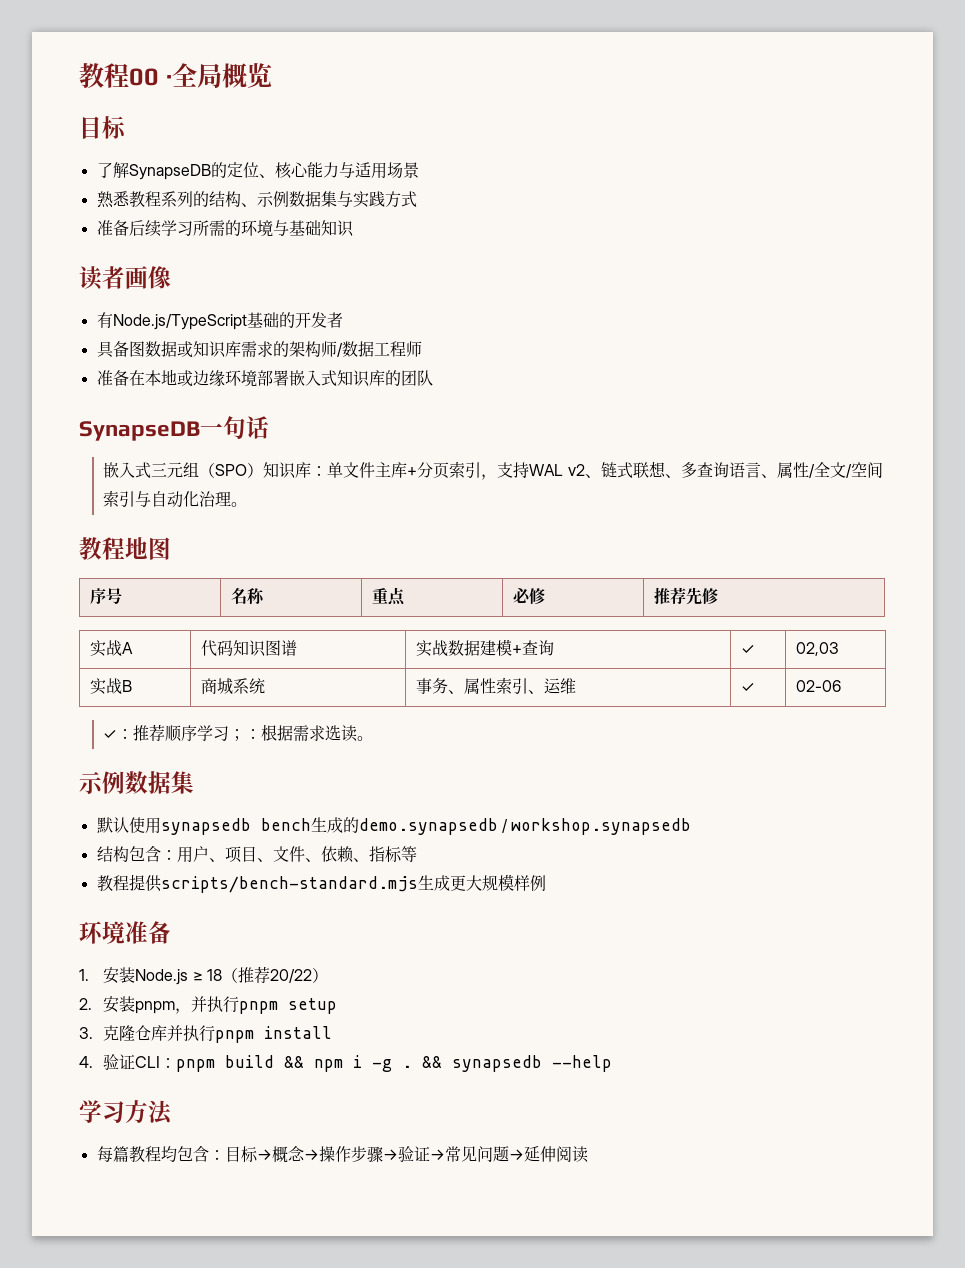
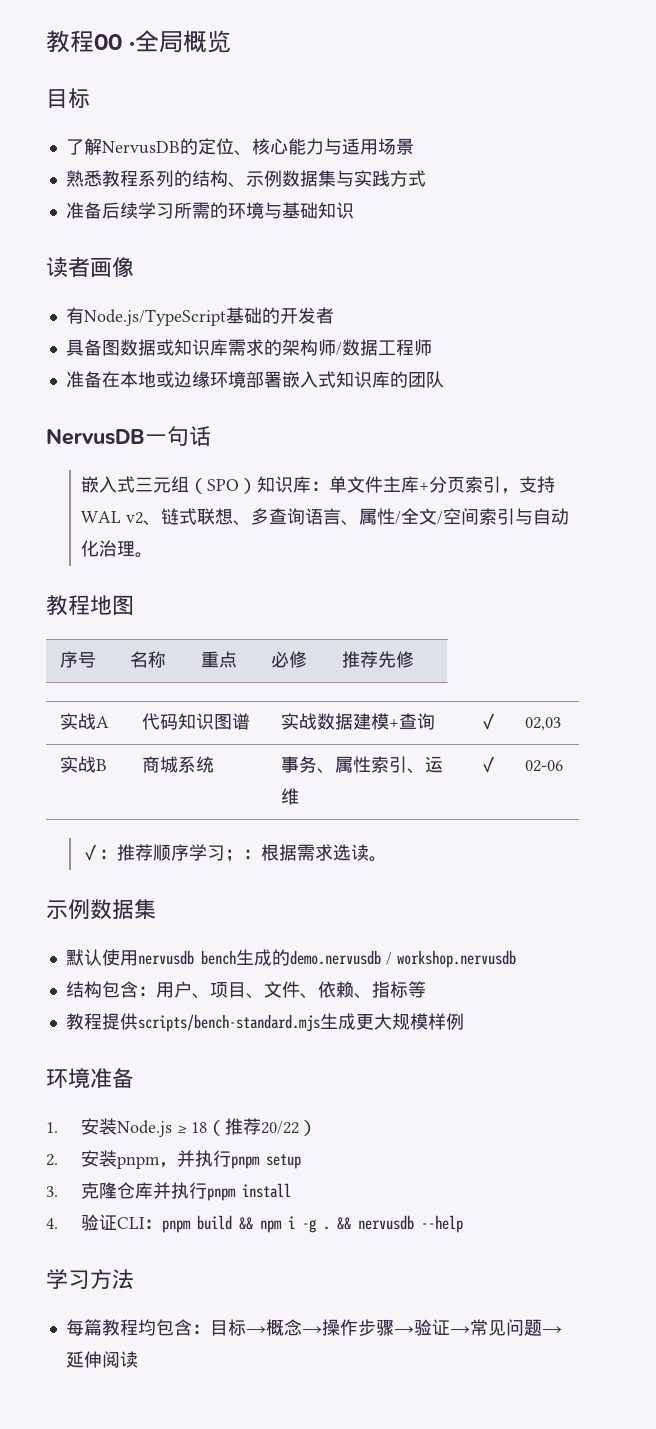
[128,164,211,180] SynapseDB -> [101,141,180,154] NervusDB
[79,421,200,441] SynapseDB -> [46,428,145,445] NervusDB
[160,818,251,835] synapsedb -> [137,950,194,965] nervusdb
[358,818,692,835] demo.synapsedb / workshop.synapsedb -> [289,950,516,968] demo.nervusdb / workshop.nervusdb
[452,1055,543,1072] synapsedb -> [358,1215,415,1230] nervusdb

